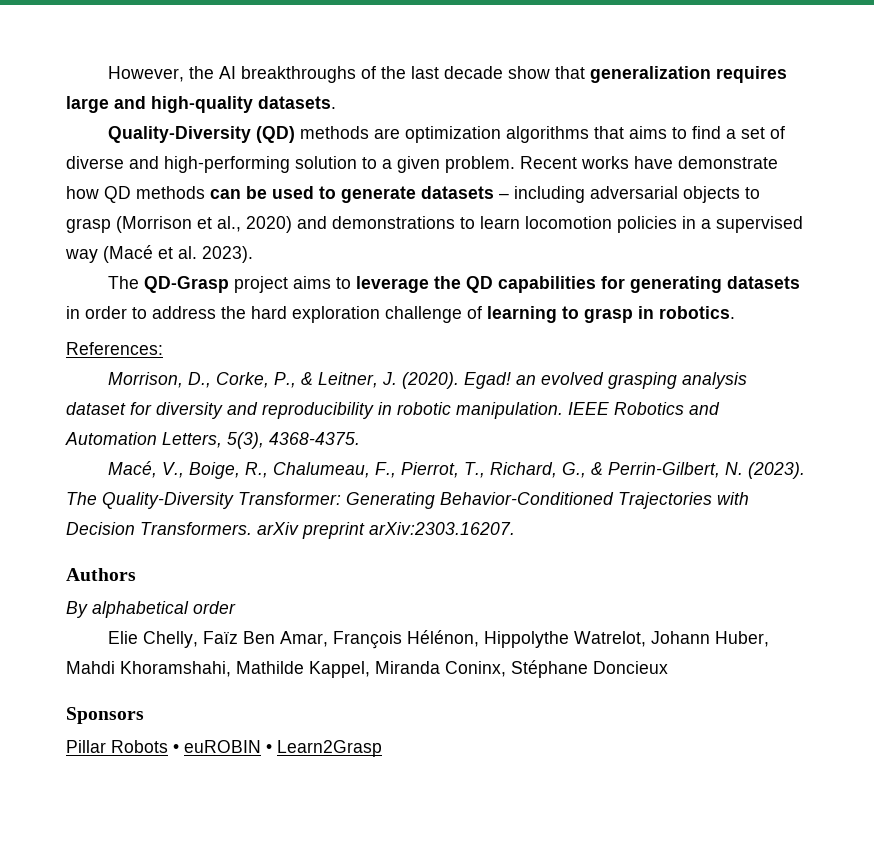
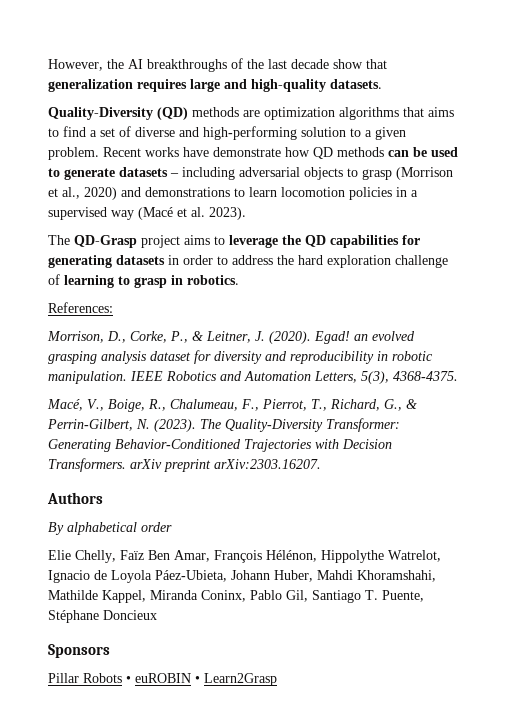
(646, 639) none -> [48,570,227,583] Ignacio de Loyola Páez-Ubieta,
(506, 669) none -> [250,590,424,603] Pablo Gil, Santiago T. Puente,

